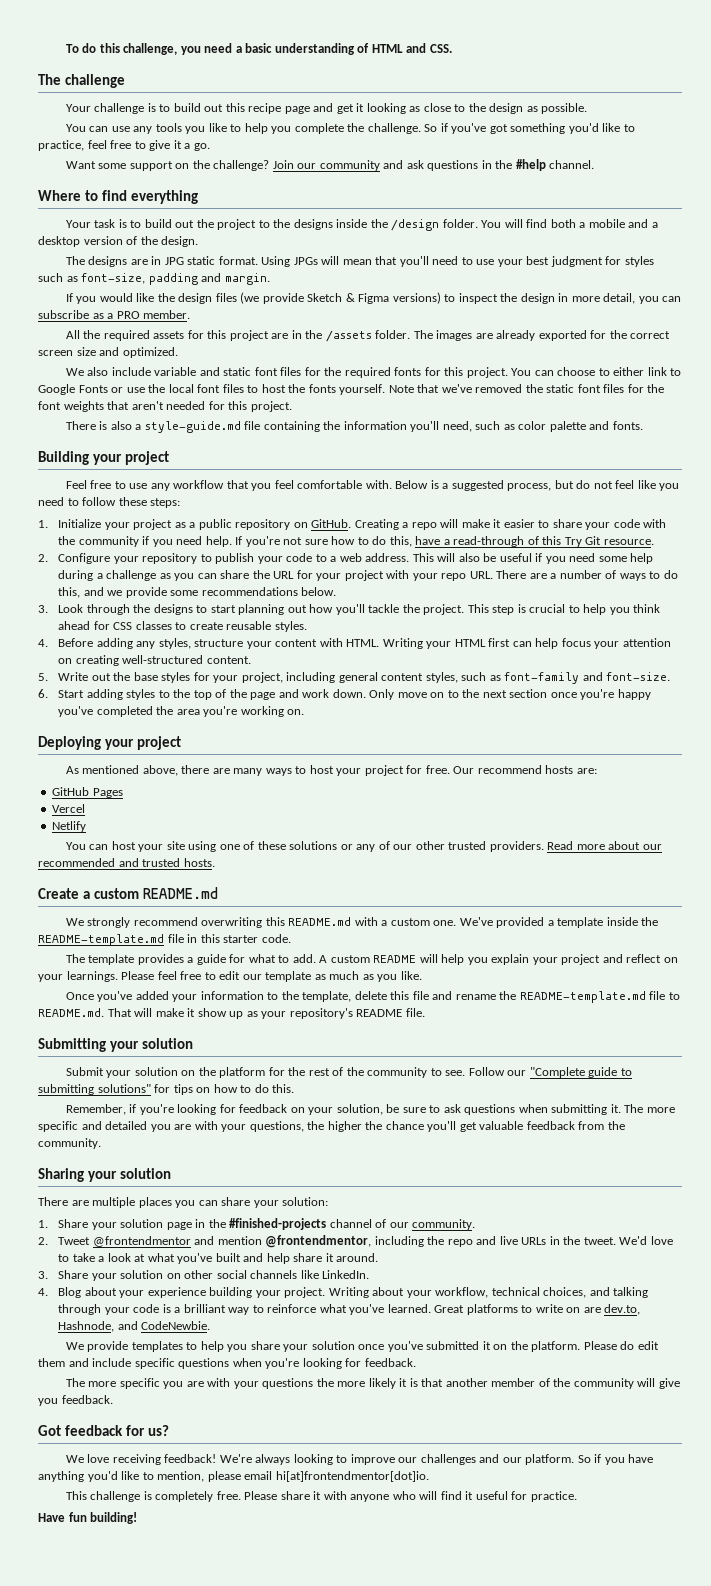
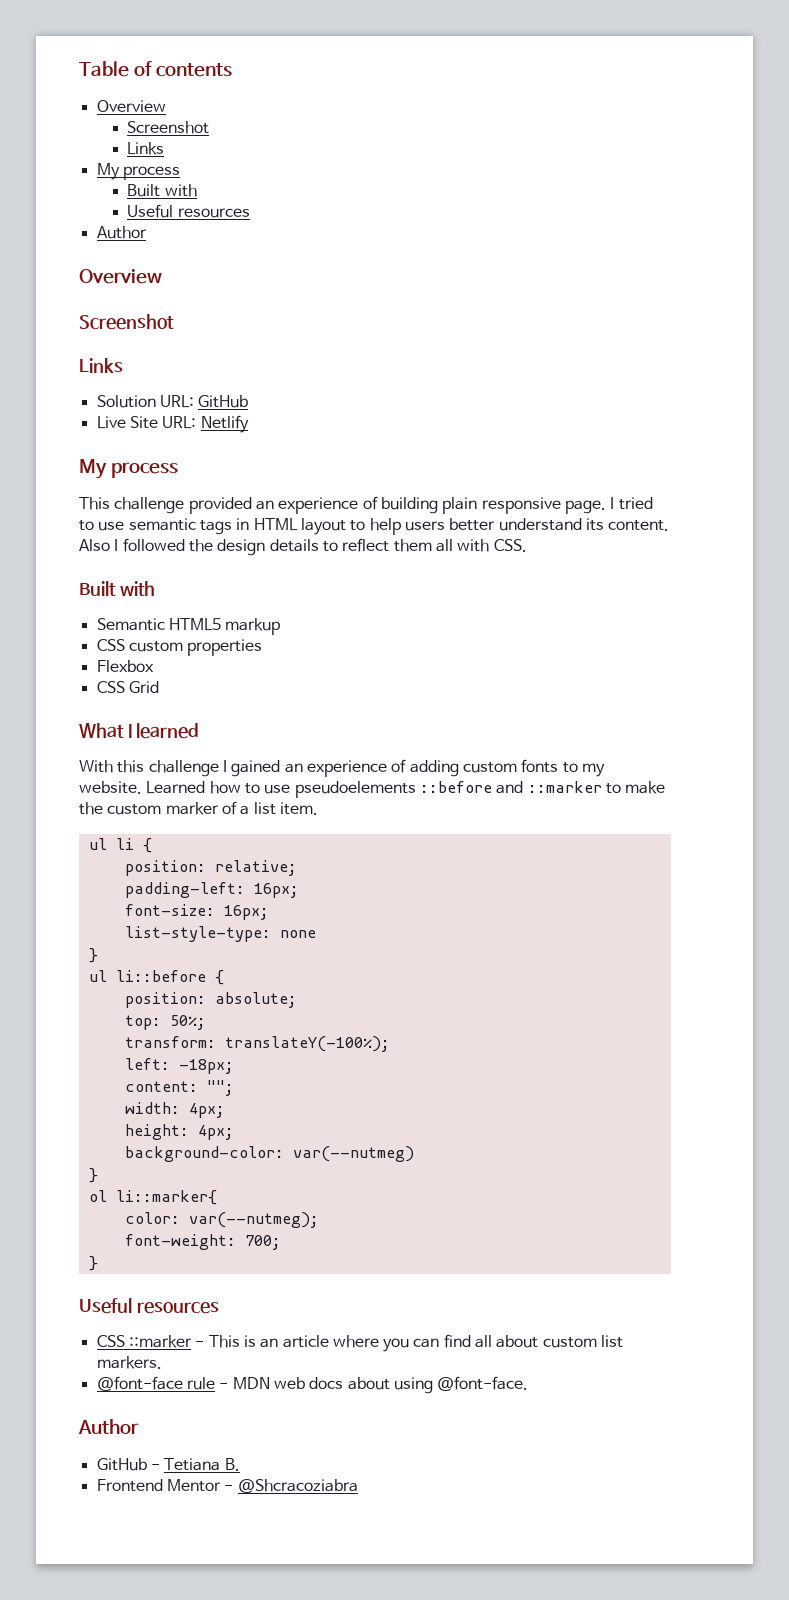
[65,43,452,55] [38,74,126,88] [65,103,588,114] [65,123,635,134] [38,140,210,151] [65,159,595,171] [38,190,199,204] [65,219,658,231] [38,236,199,247] [65,256,654,267] [38,273,270,285] [65,292,682,304] [38,310,191,319] [65,330,671,342] [38,347,178,358] [65,367,682,378] [38,384,665,395] [38,401,292,412] [65,421,643,433] [38,451,170,465] [65,480,680,491] [38,497,181,508] [38,519,667,530] [58,536,654,547] [38,553,654,564] [58,570,678,581] [58,587,337,598] [38,604,661,615] [58,621,307,632] [38,638,671,649] [58,655,251,666] [38,672,671,684] [38,689,651,700] [58,706,305,717] [38,736,182,750] [65,765,597,776] [52,787,123,798] [52,804,86,813] [52,821,87,832] [65,841,662,852] [38,858,215,867] [38,887,219,899] [65,917,659,928] [38,934,291,946] [65,954,678,965] [38,971,422,982] [65,991,680,1003] [38,1008,425,1019] [38,1038,194,1052] [65,1067,632,1078] [38,1084,295,1095] [65,1104,675,1115] [38,1121,625,1132] [38,1138,101,1149] [38,1168,172,1182] [38,1197,329,1208] [38,1218,476,1230] [38,1235,673,1248] [58,1253,379,1264] [38,1270,370,1281] [38,1287,649,1298] [58,1304,641,1315] [58,1321,211,1332] [65,1341,659,1352] [38,1358,416,1369] [65,1378,680,1389] [38,1395,113,1406] [38,1425,170,1436] [65,1454,654,1465] [38,1471,429,1482] [65,1491,577,1502] [38,1512,138,1524] To do this challenge, you need a basic understanding of HTML and CSS. // The challenge // Your challenge is to build out this recipe page and get it looking as close to the design as possible. // You can use any tools you like to help you complete the challenge. So if you've got something you'd like to practice, feel free to give it a go. // Want some support on the challenge? Join our community and ask questions in the #help channel. // Where to find everything // Your task is to build out the project to the designs inside the /design folder. You will find both a mobile and a desktop version of the design. // The designs are in JPG static format. Using JPGs will mean that you'll need to use your best judgment for styles such as font-size, padding and margin. // If you would like the design files (we provide Sketch & Figma versions) to inspect the design in more detail, you can subscribe as a PRO member. // All the required assets for this project are in the /assets folder. The images are already exported for the correct screen size and optimized. // We also include variable and static font files for the required fonts for this project. You can choose to either link to Google Fonts or use the local font files to host the fonts yourself. Note that we've removed the static font files for the font weights that aren't needed for this project. // There is also a style-guide.md file containing the information you'll need, such as color palette and fonts. // Building your project // Feel free to use any workflow that you feel comfortable with. Below is a suggested process, but do not feel like you need to follow these steps: // 1. Initialize your project as a public repository on GitHub. Creating a repo will make it easier to share your code with the community if you need help. If you're not sure how to do this, have a read-through of this Try Git resource. // 2. Configure your repository to publish your code to a web address. This will also be useful if you need some help during a challenge as you can share the URL for your project with your repo URL. There are a number of ways to do this, and we provide some recommendations below. // 3. Look through the designs to start planning out how you'll tackle the project. This step is crucial to help you think ahead for CSS classes to create reusable styles. // 4. Before adding any styles, structure your content with HTML. Writing your HTML first can help focus your attention on creating well-structured content. // 5. Write out the base styles for your project, including general content styles, such as font-family and font-size. // 6. Start adding styles to the top of the page and work down. Only move on to the next section once you're happy you've completed the area you're working on. // Deploying your project // As mentioned above, there are many ways to host your project for free. Our recommend hosts are: // GitHub Pages // Vercel // Netlify // You can host your site using one of these solutions or any of our other trusted providers. Read more about our recommended and trusted hosts. // Create a custom README.md // We strongly recommend overwriting this README.md with a custom one. We've provided a template inside the README-template.md file in this starter code. // The template provides a guide for what to add. A custom README will help you explain your project and reflect on your learnings. Please feel free to edit our template as much as you like. // Once you've added your information to the template, delete this file and rename the README-template.md file to README.md. That will make it show up as your repository's README file. // Submitting your solution // Submit your solution on the platform for the rest of the community to see. Follow our "Complete guide to submitting solutions" for tips on how to do this. // Remember, if you're looking for feedback on your solution, be sure to ask questions when submitting it. The more specific and detailed you are with your questions, the higher the chance you'll get valuable feedback from the community. // Sharing your solution // There are multiple places you can share your solution: // 1. Share your solution page in the #finished-projects channel of our community. // 2. Tweet @frontendmentor and mention @frontendmentor, including the repo and live URLs in the tweet. We'd love to take a look at what you've built and help share it around. // 3. Share your solution on other social channels like LinkedIn. // 4. Blog about your experience building your project. Writing about your workflow, technical choices, and talking through your code is a brilliant way to reinforce what you've learned. Great platforms to write on are dev.to, Hashnode, and CodeNewbie. // We provide templates to help you share your solution once you've submitted it on the platform. Please do edit them and include specific questions when you're looking for feedback. // The more specific you are with your questions the more likely it is that another member of the community will give you feedback. // Got feedback for us? // We love receiving feedback! We're always looking to improve our challenges and our platform. So if you have anything you'd like to mention, please email hi[at]frontendmentor[dot]io. // This challenge is completely free. Please share it with anyone who will find it useful for practice. // Have fun building! -> [79,61,232,77] [96,100,166,112] [127,121,210,134] [127,142,165,155] [96,163,180,180] [127,184,197,197] [127,204,250,218] [96,226,147,239] [79,269,162,284] [79,314,174,330] [79,358,123,373] [96,395,249,408] [96,415,249,433] [79,459,178,479] [79,496,653,514] [79,518,670,535] [79,538,527,556] [79,581,155,596] [96,618,281,635] [96,639,263,656] [96,660,154,672] [96,681,159,693] [79,723,200,739] [79,759,605,777] [79,781,666,798] [79,801,318,815] [88,838,152,853] [124,860,297,876] [124,882,299,898] [124,904,269,920] [124,926,316,942] [88,948,98,963] [88,970,224,985] [124,992,297,1008] [124,1015,206,1030] [124,1036,390,1052] [124,1058,234,1074] [124,1080,234,1096] [124,1102,225,1118] [124,1124,234,1140] [124,1146,414,1162] [88,1168,98,1183] [88,1190,217,1205] [124,1212,319,1228] [124,1234,281,1250] [88,1256,98,1271] [79,1298,219,1314] [96,1334,624,1352] [96,1356,162,1369] [96,1376,529,1394] [78,1419,139,1434] [96,1458,240,1471] [96,1479,358,1493] Table of contents // Overview // Screenshot // Links // My process // Built with // Useful resources // Author // Overview // Screenshot // Links // Solution URL: GitHub // Live Site URL: Netlify // My process // This challenge provided an experience of building plain responsive page. I tried to use semantic tags in HTML layout to help users better understand its content. Also I followed the design details to reflect them all with CSS. // Built with // Semantic HTML5 markup // CSS custom properties // Flexbox // CSS Grid // What I learned // With this challenge I gained an experience of adding custom fonts to my website. Learned how to use pseudoelements ::before and ::marker to make the custom marker of a list item. // ul li { // position: relative; // padding-left: 16px; // font-size: 16px; // list-style-type: none // } // ul li::before { // position: absolute; // top: 50%; // transform: translateY(-100%); // left: -18px; // content: ""; // width: 4px; // height: 4px; // background-color: var(--nutmeg) // } // ol li::marker{ // color: var(--nutmeg); // font-weight: 700; // } // Useful resources // CSS ::marker - This is an article where you can find all about custom list markers. // @font-face rule - MDN web docs about using @font-face. // Author // GitHub - Tetiana B. // Frontend Mentor - @Shcracoziabra

